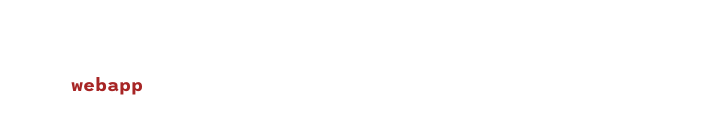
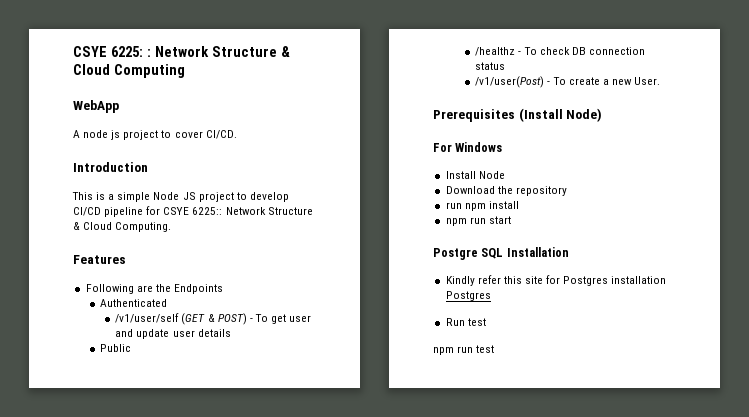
[71,77,143,95] webapp -> [73,46,290,57] [73,64,185,78] [73,100,119,113] [73,130,237,140] [73,162,148,172] [72,192,289,202] [73,206,313,217] [73,222,172,232] [73,255,126,264] [85,284,223,294] [100,299,168,307] [115,313,312,325] [115,329,231,339] [100,344,132,352] [475,47,645,56] [475,62,506,70] [475,76,660,88] [433,108,603,122] [433,142,503,152] [445,171,505,179] [445,186,567,196] [445,201,519,211] [445,216,511,226] [433,247,569,260] [445,275,667,286] [445,291,491,301] [445,318,486,326] [433,345,495,355] CSYE 6225: : Network Structure & Cloud Computing // WebApp // A node js project to cover CI/CD. // Introduction // This is a simple Node JS project to develop CI/CD pipeline for CSYE 6225:: Network Structure & Cloud Computing. // Features // Following are the Endpoints // Authenticated // /v1/user/self (GET & POST) - To get user and update user details // Public // /healthz - To check DB connection status // /v1/user(Post) - To create a new User. // Prerequisites (Install Node) // For Windows // Install Node // Download the repository // run npm install // npm run start // Postgre SQL Installation // Kindly refer this site for Postgres installation Postgres // Run test // npm run test

